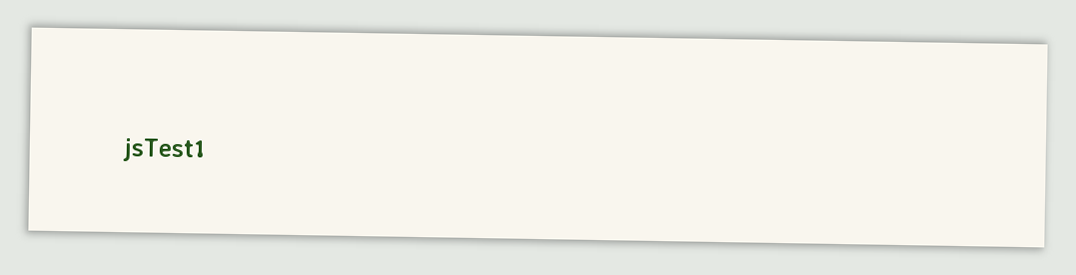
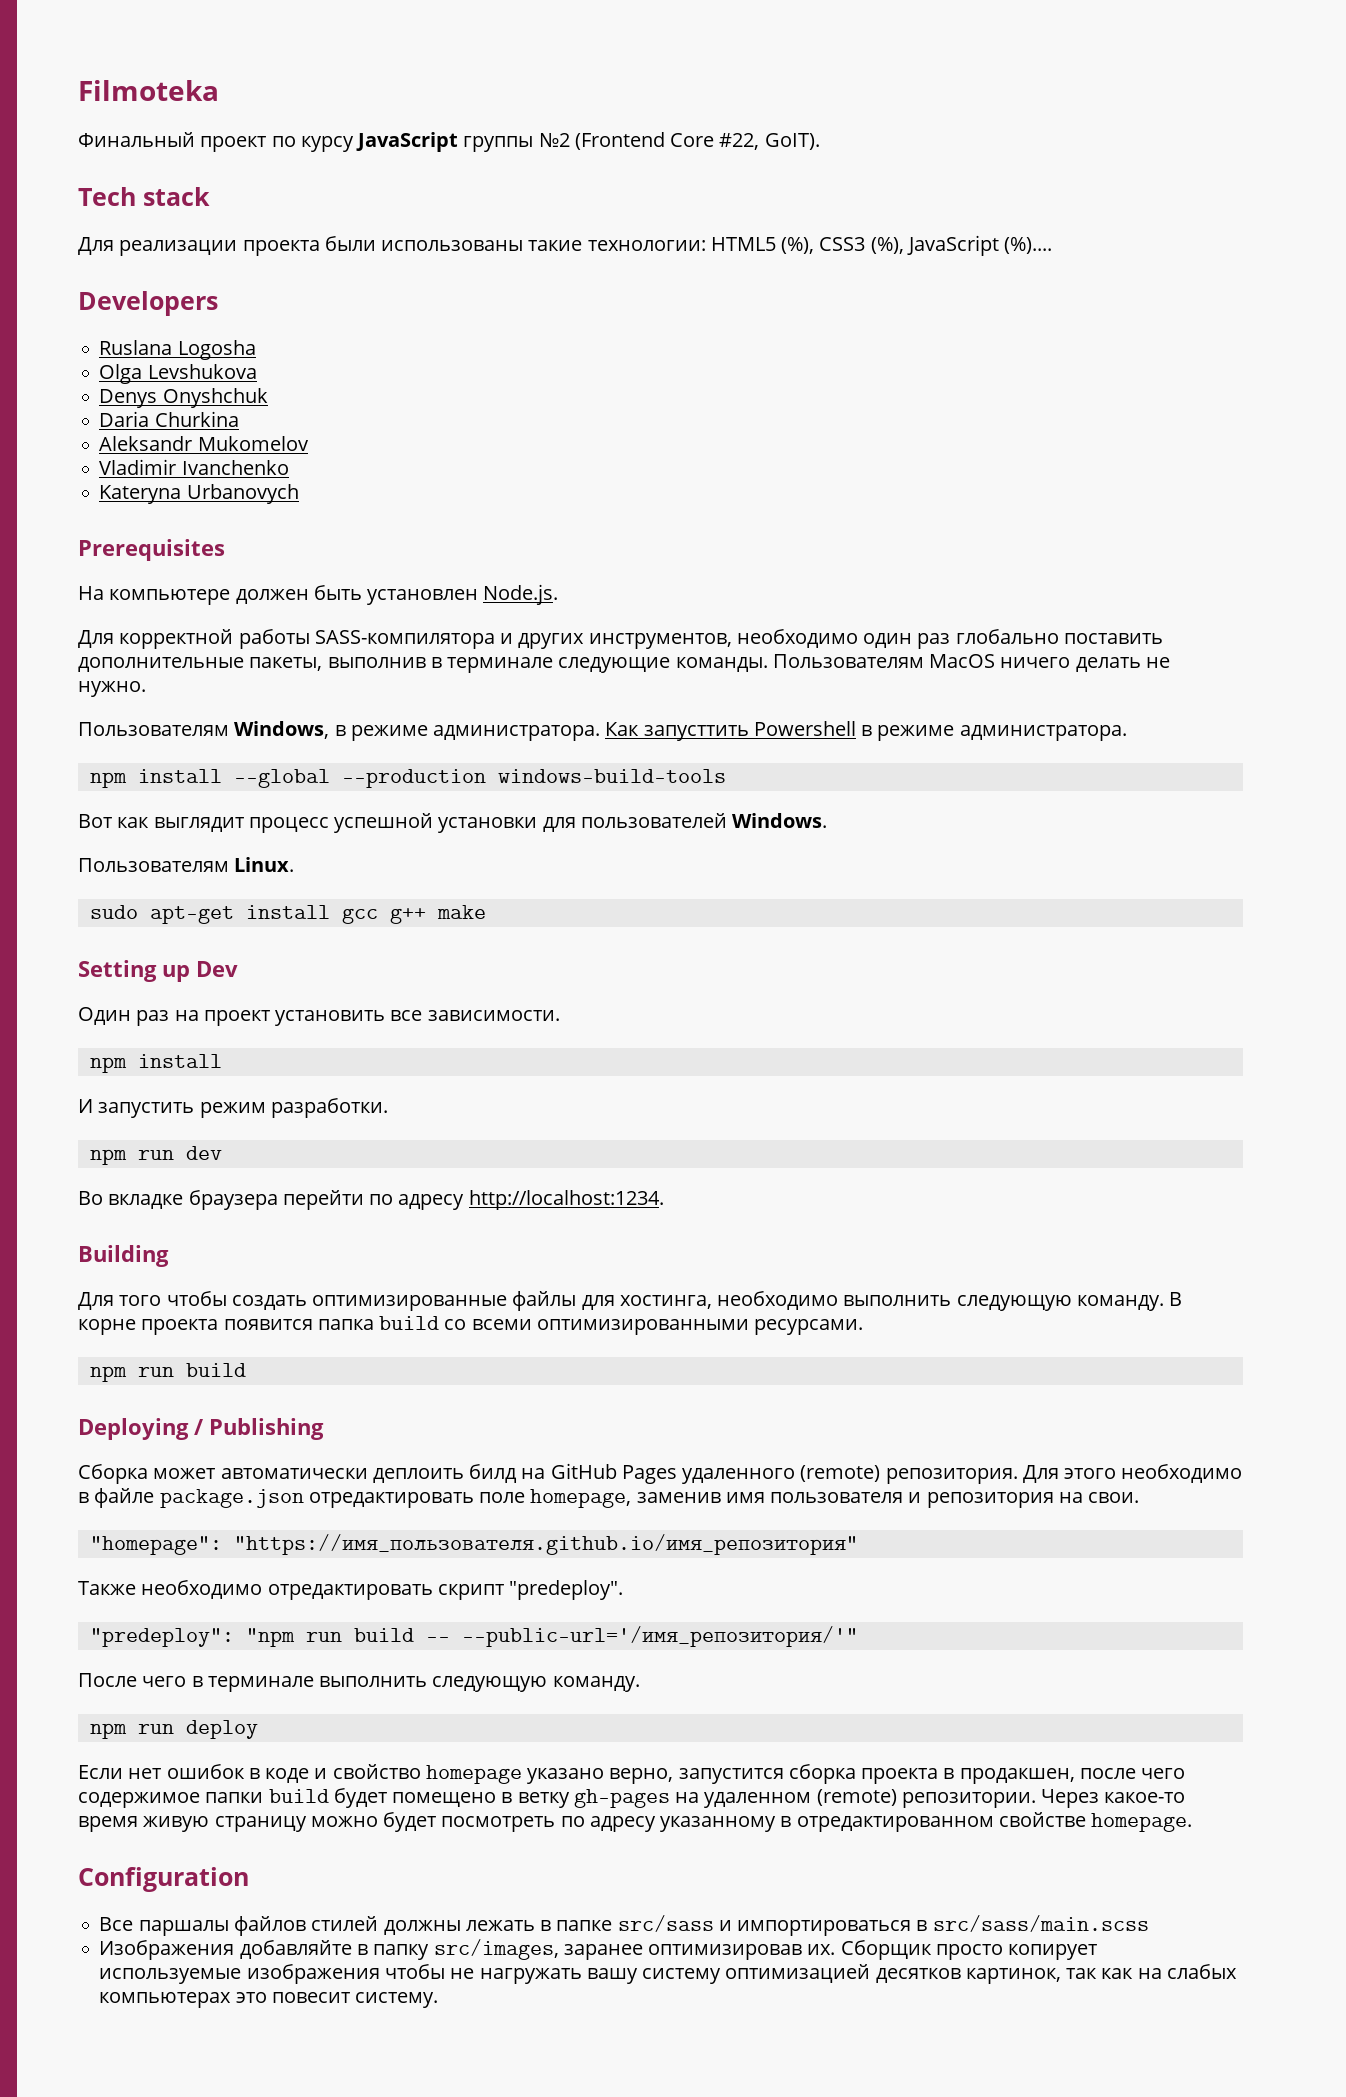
[123,138,205,163] jsTest1 -> [78,80,219,101] [78,132,820,152] [78,187,210,206] [78,235,1053,256] [78,291,218,316] [99,340,256,360] [99,364,257,384] [99,388,268,408] [99,411,239,427] [99,436,309,451] [99,459,289,475] [99,484,299,504] [78,539,225,561] [78,584,559,605] [78,629,1163,649] [78,654,1170,673] [78,681,146,697] [78,721,1127,741] [89,769,726,788] [78,813,828,833] [78,857,295,872] [89,905,486,924] [78,960,238,982] [78,1007,560,1026] [89,1054,222,1073] [78,1098,388,1118] [89,1146,222,1165] [78,1190,664,1210] [78,1245,169,1267] [78,1291,1183,1311] [78,1316,864,1335] [89,1363,246,1382] [78,1418,324,1440] [78,1463,1243,1484] [78,1488,1140,1508] [89,1534,858,1555] [78,1580,624,1600] [89,1626,858,1647] [78,1673,640,1692] [89,1720,258,1739] [78,1764,1186,1784] [78,1788,1186,1808] [78,1812,1193,1832] [78,1867,249,1892] [99,1915,1149,1936] [99,1939,1098,1960] [99,1964,1237,1984] [99,1992,439,2008] Filmoteka // Финальный проект по курсу JavaScript группы №2 (Frontend Core #22, GoIT). // Tech stack // Для реализации проекта были использованы такие технологии: HTML5 (%), CSS3 (%), JavaScript (%).... // Developers // Ruslana Logosha // Olga Levshukova // Denys Onyshchuk // Daria Churkina // Aleksandr Mukomelov // Vladimir Ivanchenko // Kateryna Urbanovych // Prerequisites // На компьютере должен быть установлен Node.js. // Для корректной работы SASS-компилятора и других инструментов, необходимо один раз глобально поставить дополнительные пакеты, выполнив в терминале следующие команды. Пользователям MacOS ничего делать не нужно. // Пользователям Windows, в режиме администратора. Как запусттить Powershell в режиме администратора. // npm install --global --production windows-build-tools // Вот как выглядит процесс успешной установки для пользователей Windows. // Пользователям Linux. // sudo apt-get install gcc g++ make // Setting up Dev // Один раз на проект установить все зависимости. // npm install // И запустить режим разработки. // npm run dev // Во вкладке браузера перейти по адресу http://localhost:1234. // Building // Для того чтобы создать оптимизированные файлы для хостинга, необходимо выполнить следующую команду. В корне проекта появится папка build со всеми оптимизированными ресурсами. // npm run build // Deploying / Publishing // Сборка может автоматически деплоить билд на GitHub Pages удаленного (remote) репозитория. Для этого необходимо в файле package.json отредактировать поле homepage, заменив имя пользователя и репозитория на свои. // "homepage": "https://имя_пользователя.github.io/имя_репозитория" // Также необходимо отредактировать скрипт "predeploy". // "predeploy": "npm run build -- --public-url='/имя_репозитория/'" // После чего в терминале выполнить следующую команду. // npm run deploy // Если нет ошибок в коде и свойство homepage указано верно, запустится сборка проекта в продакшен, после чего содержимое папки build будет помещено в ветку gh-pages на удаленном (remote) репозитории. Через какое-то время живую страницу можно будет посмотреть по адресу указанному в отредактированном свойстве homepage. // Configuration // Все паршалы файлов стилей должны лежать в папке src/sass и импортироваться в src/sass/main.scss // Изображения добавляйте в папку src/images, заранее оптимизировав их. Сборщик просто копирует используемые изображения чтобы не нагружать вашу систему оптимизацией десятков картинок, так как на слабых компьютерах это повесит систему.

